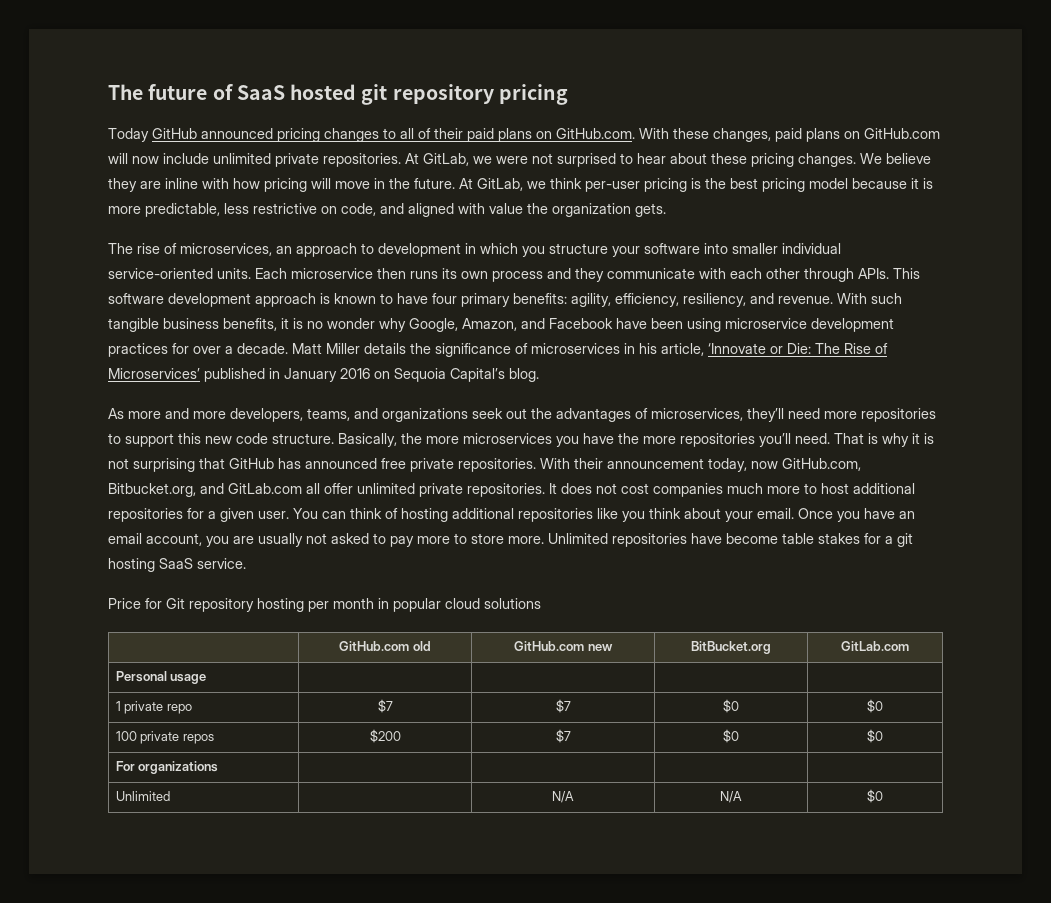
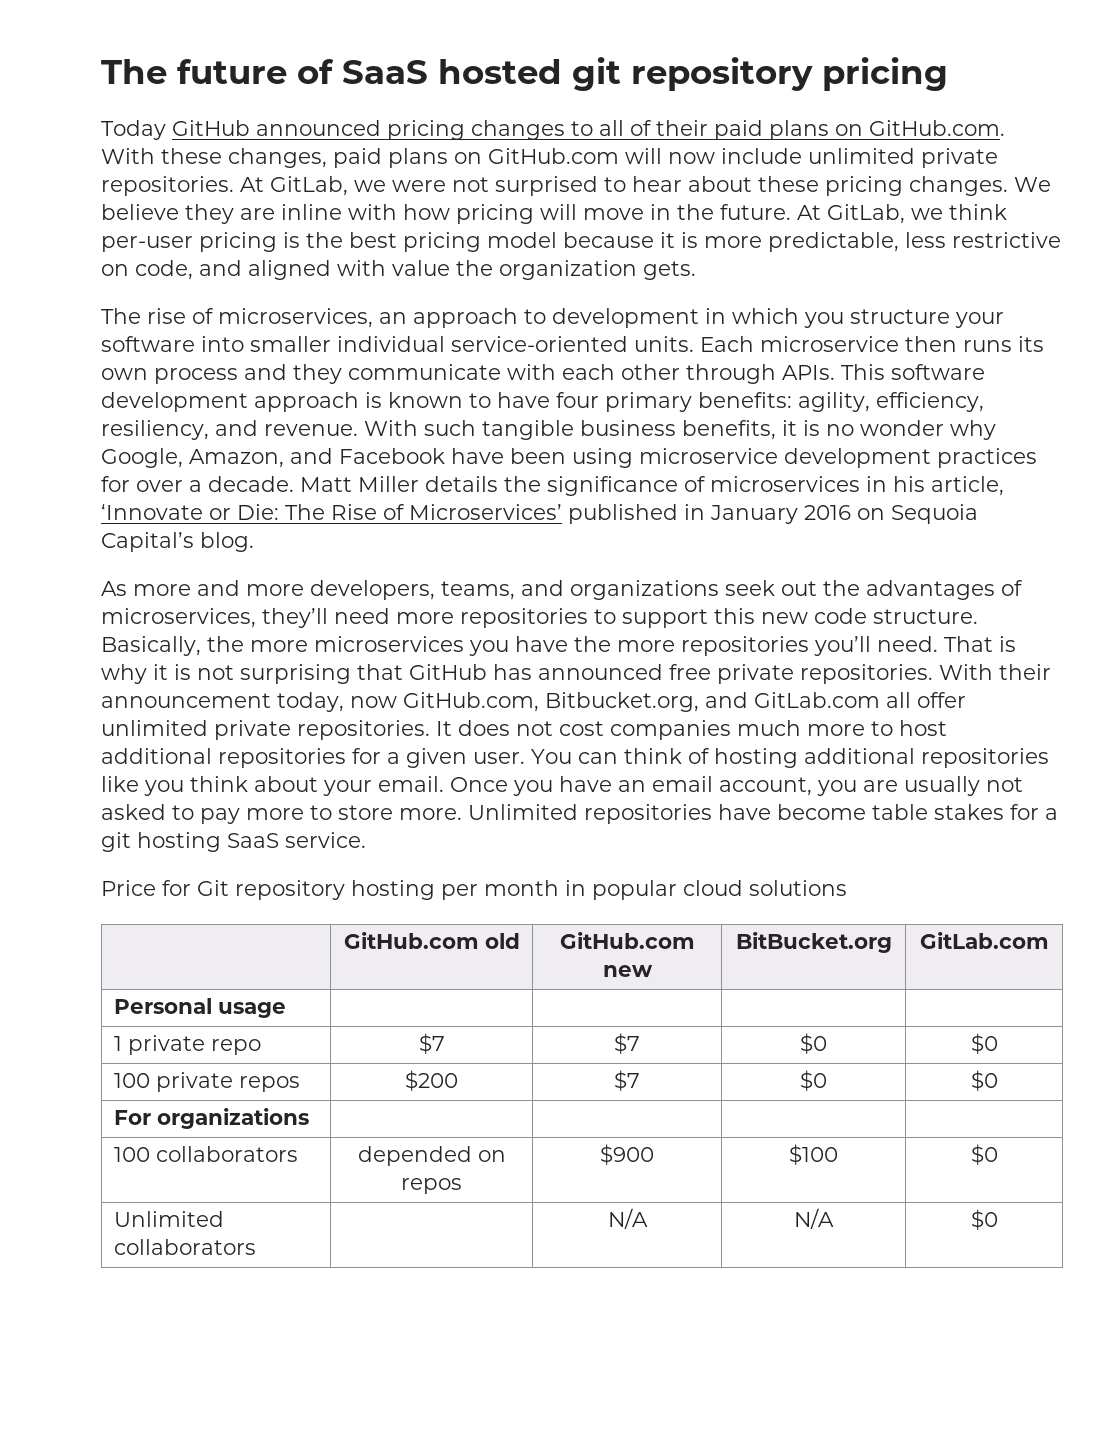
[115,791,170,801] // Unlimited -> [114,1146,299,1162] [357,1146,506,1166] [401,1178,462,1194] [600,1144,654,1165] [789,1144,838,1165] [970,1144,998,1165] [114,1211,225,1227] [114,1239,257,1255] // 100 collaborators | depended on repos | $900 | $100 | $0 // Unlimited collaborators

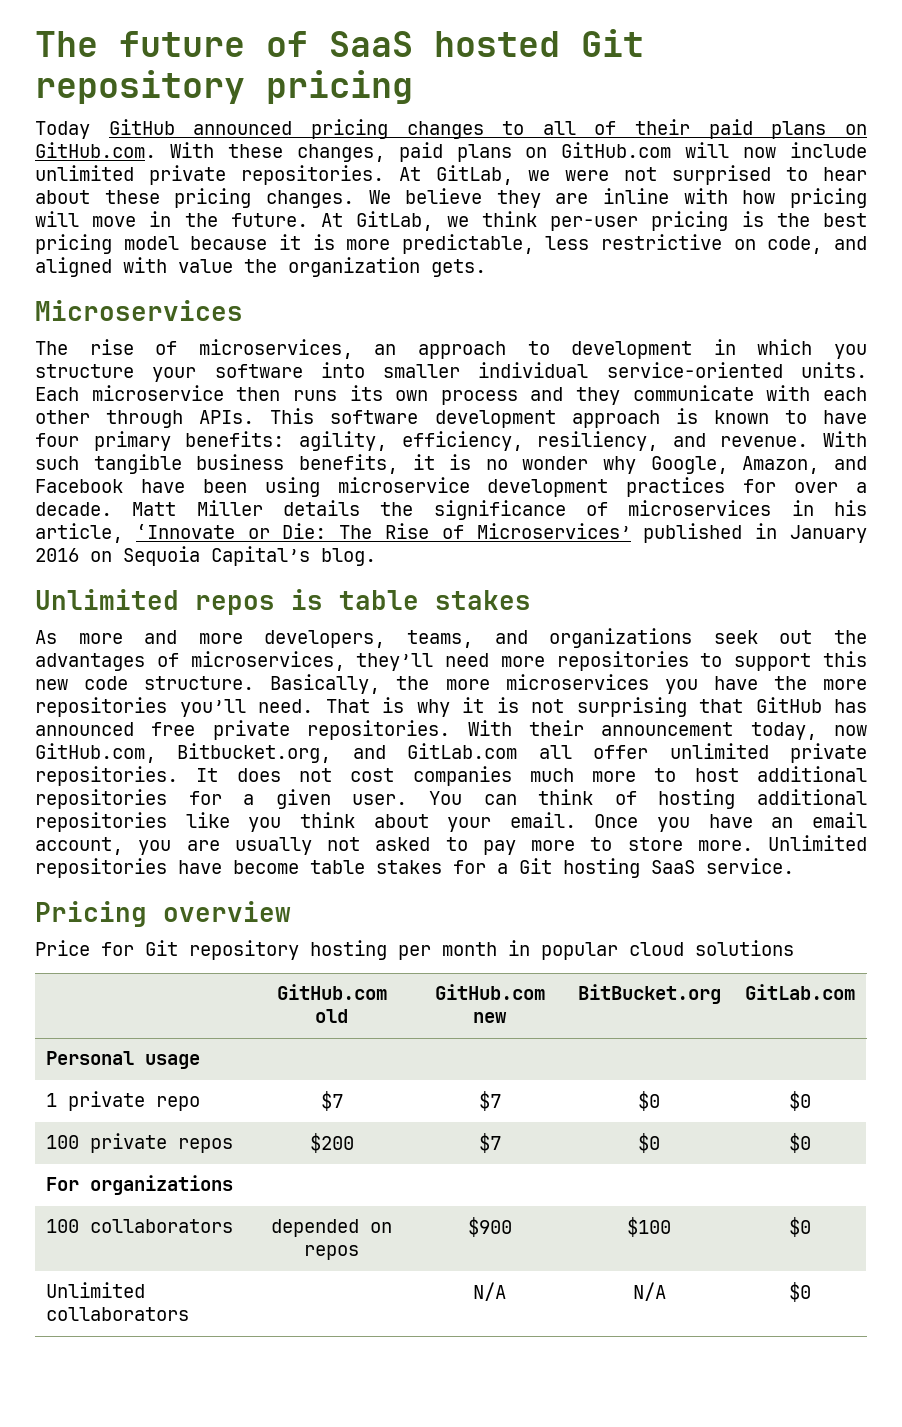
[572,57,621,91] git -> [581,29,644,57] Git
(696, 270) none -> [35,300,243,321] // Microservices
(254, 542) none -> [35,589,531,615] // Unlimited repos is table stakes
[101,832,131,852] git -> [519,858,552,874] Git
(366, 840) none -> [35,901,291,927] // Pricing overview

